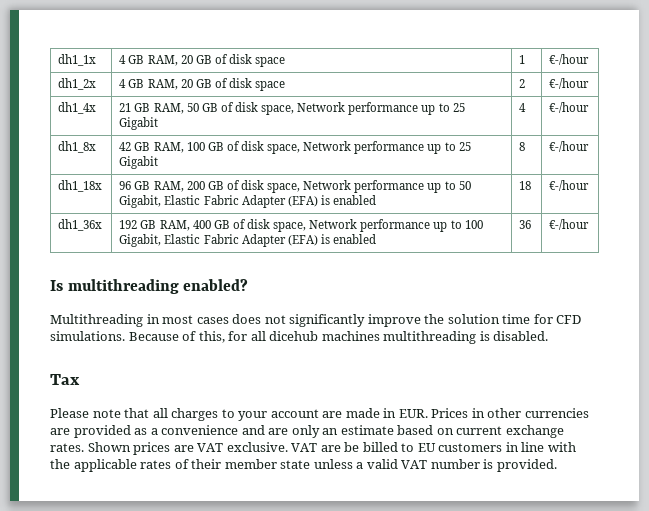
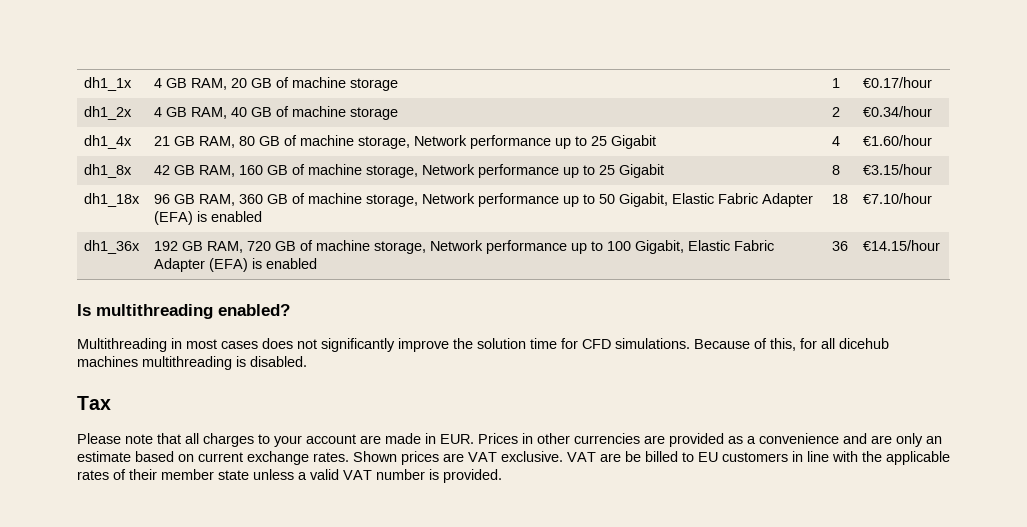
[228,54,286,67] [519,55,526,64] [549,54,590,65] disk space | 1 | €-/hour -> [292,77,399,91] [832,78,841,88] [863,77,933,88] machine storage | 1 | €0.17/hour
[180,78,286,91] 20 GB of disk space -> [231,106,399,120] 40 GB of machine storage
[549,78,590,89] €-/hour -> [863,106,933,117] €0.34/hour
[186,102,295,115] 50 GB of disk space, -> [239,135,411,149] 80 GB of machine storage,
[549,102,590,113] €-/hour -> [863,135,933,146] €1.60/hour
[186,141,301,154] 100 GB of disk space, -> [239,164,419,178] 160 GB of machine storage,
[549,141,590,152] €-/hour -> [863,164,933,175] €3.15/hour
[186,180,301,193] 200 GB of disk space, -> [239,193,419,207] 360 GB of machine storage,
[549,180,590,191] €-/hour -> [863,193,933,204] €7.10/hour
[192,219,307,232] 400 GB of disk space, -> [247,240,427,254] 720 GB of machine storage,
[549,219,590,230] €-/hour -> [863,240,941,251] €14.15/hour

